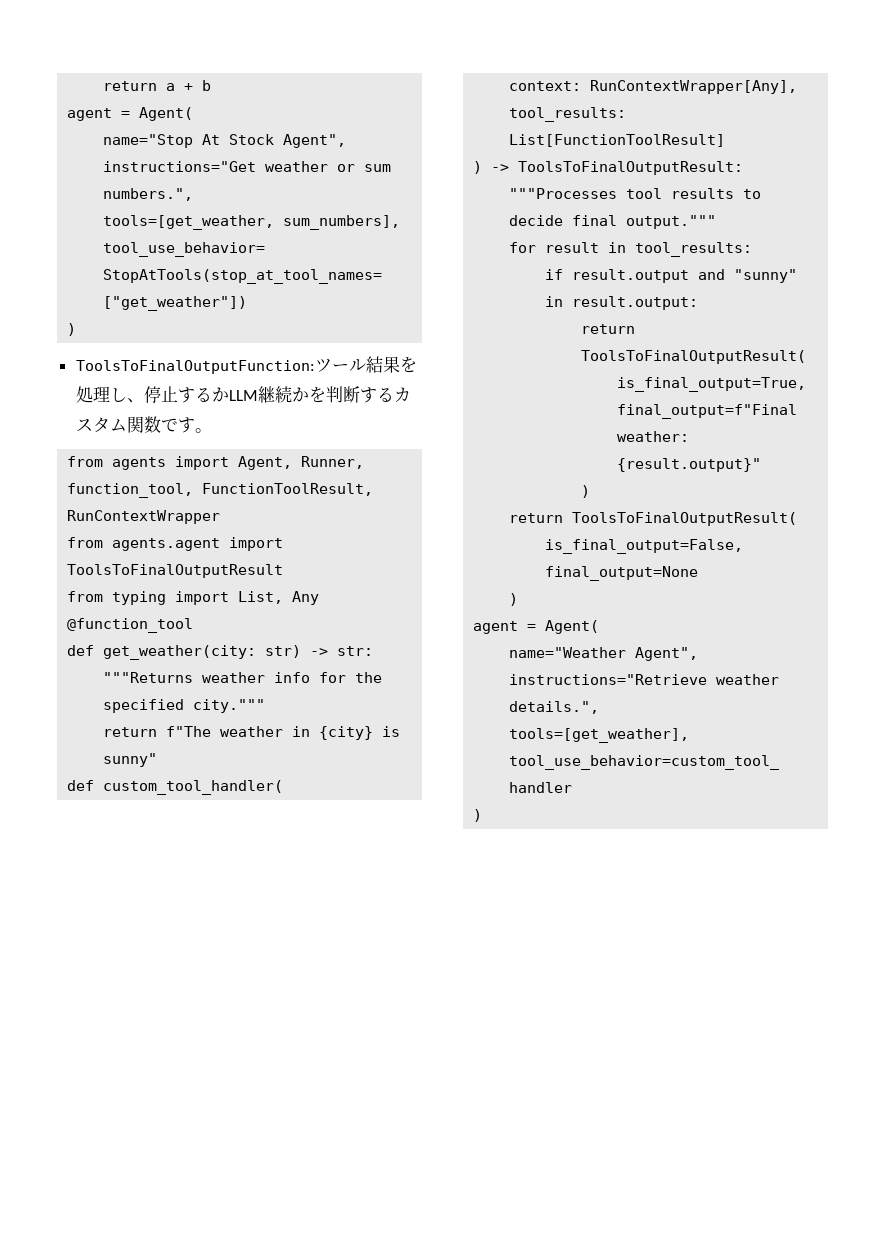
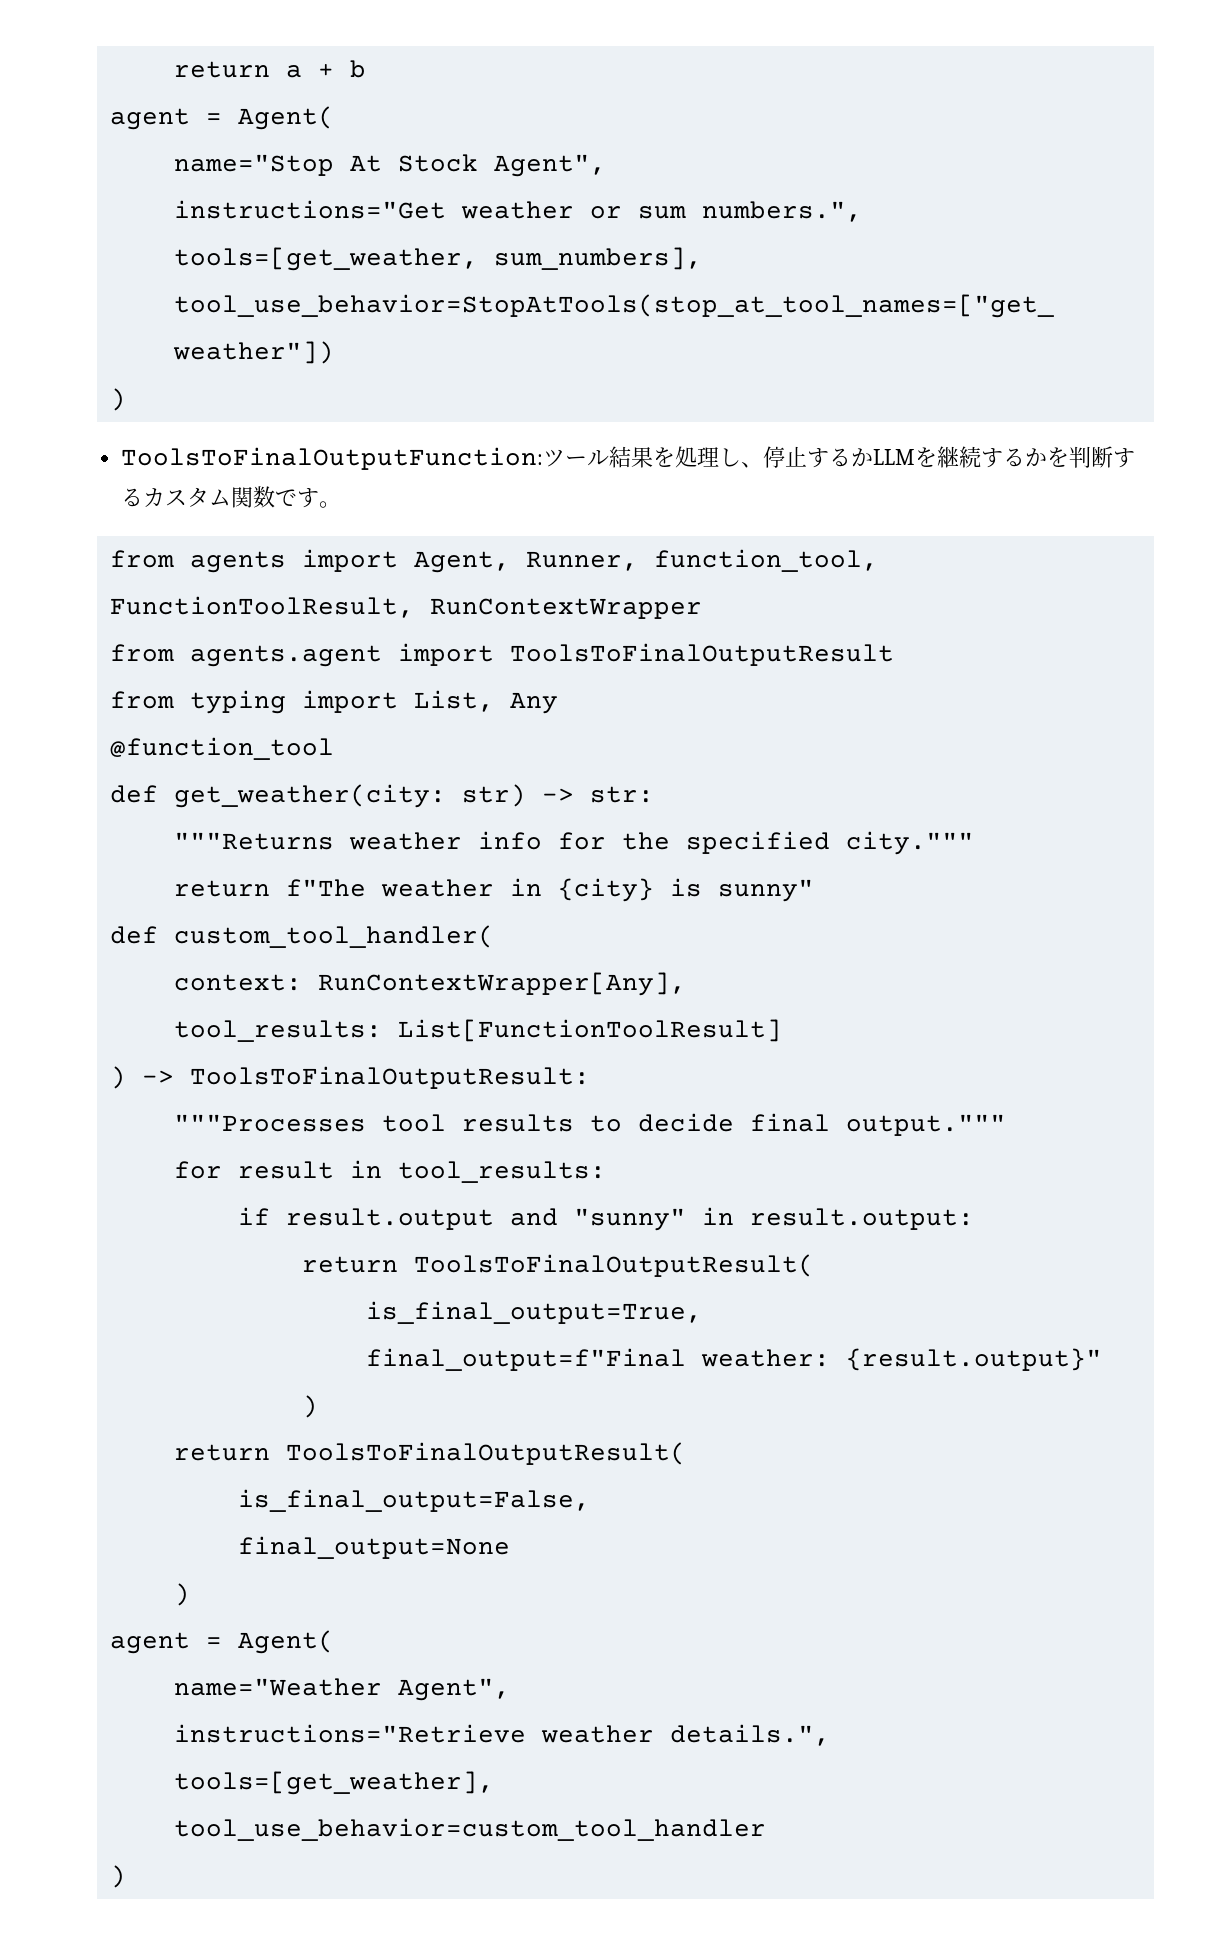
[257,386,292,403] 継続 -> [915,446,1026,468] を継続する

